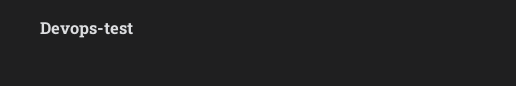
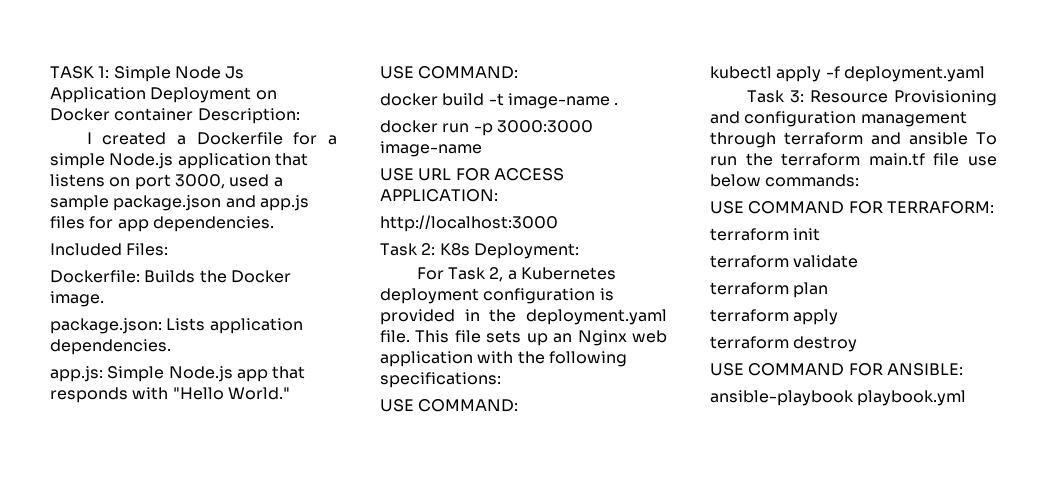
[40,22,133,38] Devops-test -> [50,66,245,82] [50,87,277,103] [50,108,300,124] [86,132,337,145] [50,153,308,169] [50,174,283,190] [50,195,309,211] [50,216,274,232] [50,243,169,256] [50,270,291,283] [50,291,104,307] [50,318,303,334] [50,339,171,355] [50,366,306,382] [50,387,290,403] [380,66,519,79] [380,93,619,109] [380,120,593,136] [380,141,482,157] [380,168,564,181] [380,189,498,202] [380,215,558,232] [380,243,579,259] [416,267,616,282] [380,288,614,304] [380,309,667,325] [380,330,667,346] [380,351,627,367] [380,372,501,388] [380,399,519,412] [710,66,985,82] [746,90,997,106] [710,111,967,127] [710,132,997,148] [710,153,997,166] [710,174,860,187] [710,201,994,214] [710,228,821,241] [710,255,859,268] [710,282,829,298] [710,309,839,325] [710,336,858,352] [710,363,963,376] [710,390,967,406] TASK 1: Simple Node Js Application Deployment on Docker container Description: // I created a Dockerfile for a simple Node.js application that listens on port 3000, used a sample package.json and app.js files for app dependencies. // Included Files: // Dockerfile: Builds the Docker image. // package.json: Lists application dependencies. // app.js: Simple Node.js app that responds with "Hello World." // USE COMMAND: // docker build -t image-name . // docker run -p 3000:3000 image-name // USE URL FOR ACCESS APPLICATION: // http://localhost:3000 // Task 2: K8s Deployment: // For Task 2, a Kubernetes deployment configuration is provided in the deployment.yaml file. This file sets up an Nginx web application with the following specifications: // USE COMMAND: // kubectl apply -f deployment.yaml // Task 3: Resource Provisioning and configuration management through terraform and ansible To run the terraform main.tf file use below commands: // USE COMMAND FOR TERRAFORM: // terraform init // terraform validate // terraform plan // terraform apply // terraform destroy // USE COMMAND FOR ANSIBLE: // ansible-playbook playbook.yml

